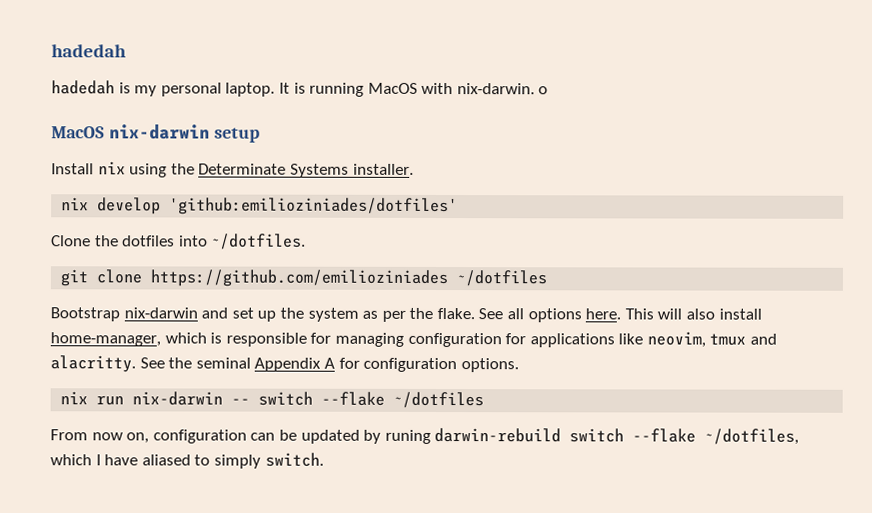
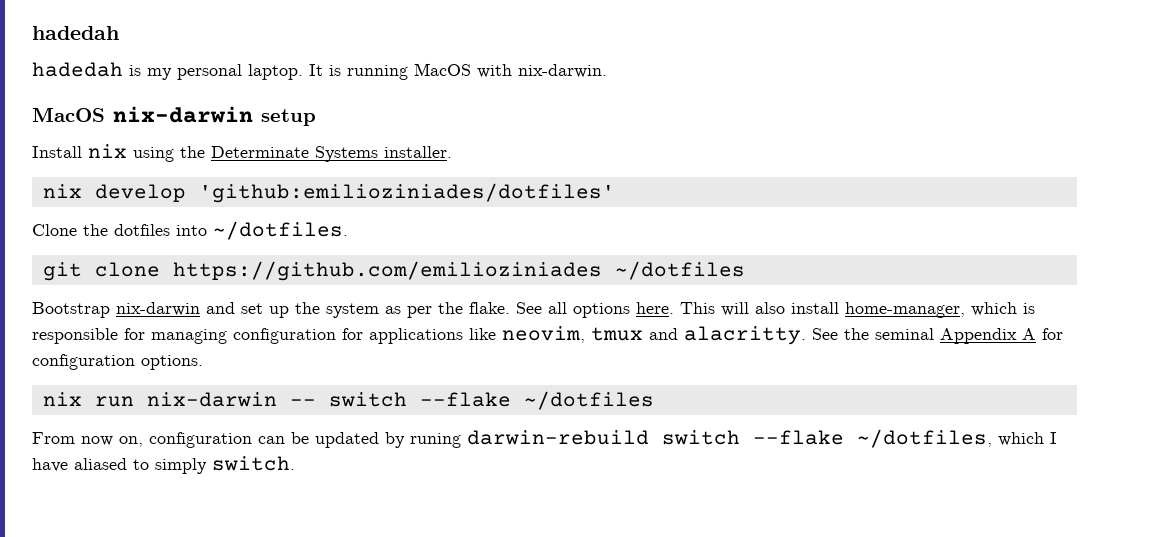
[538,86,549,95] o -> (607, 71) none

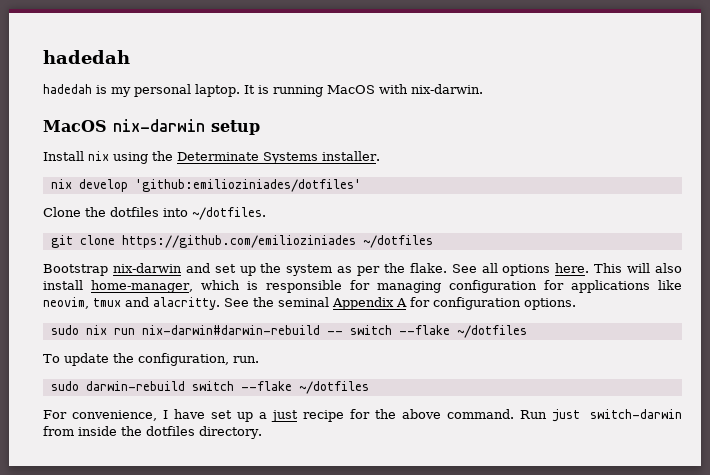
(203, 362) none -> [50,325,79,335] sudo
[146,392,277,407] nix-darwin -> [141,325,320,335] nix-darwin#darwin-rebuild
[32,429,1057,448] [32,456,295,474] From now on, configuration can be updated by runing darwin-rebuild switch --flake ~/dotfiles, which I have aliased to simply switch. -> [43,353,259,366] [50,381,369,394] [43,409,683,422] [43,426,262,439] To update the configuration, run. // sudo darwin-rebuild switch --flake ~/dotfiles // For convenience, I have set up a just recipe for the above command. Run just switch-darwin from inside the dotfiles directory.

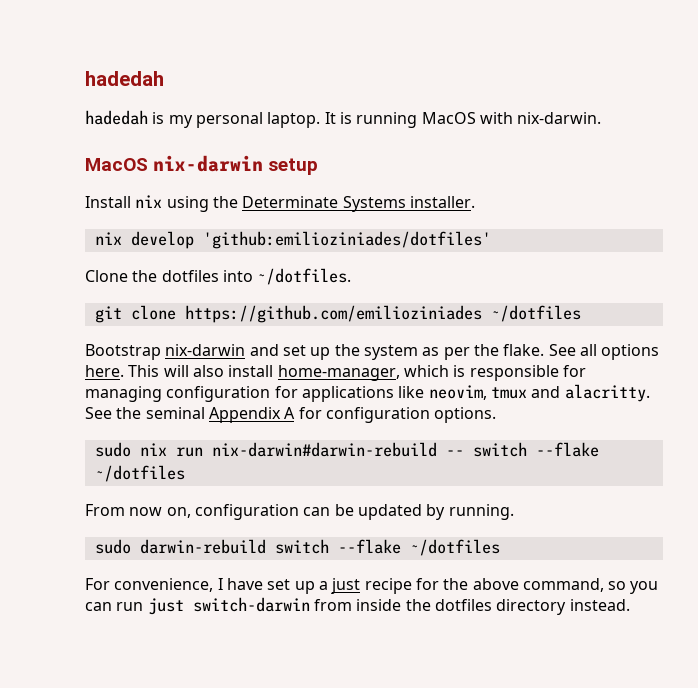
[43,353,259,366] To update the configuration, run. -> [85,504,514,520] From now on, configuration can be updated by running.
[446,409,547,419] command. Run -> [522,578,659,594] [85,602,144,611] command, so you can run
[199,426,262,439] directory. -> [496,599,630,615] directory instead.

